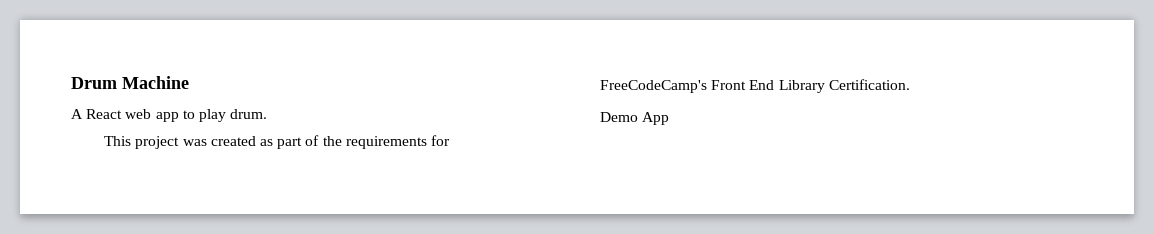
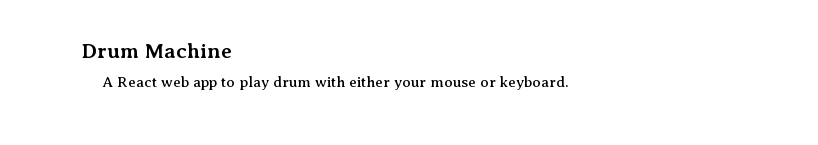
[230,109,268,119] [104,135,450,149] [600,79,910,93] [600,112,670,125] drum. // This project was created as part of the requirements for FreeCodeCamp's Front End Library Certification. // Demo App -> [272,76,569,90] drum with either your mouse or keyboard.

